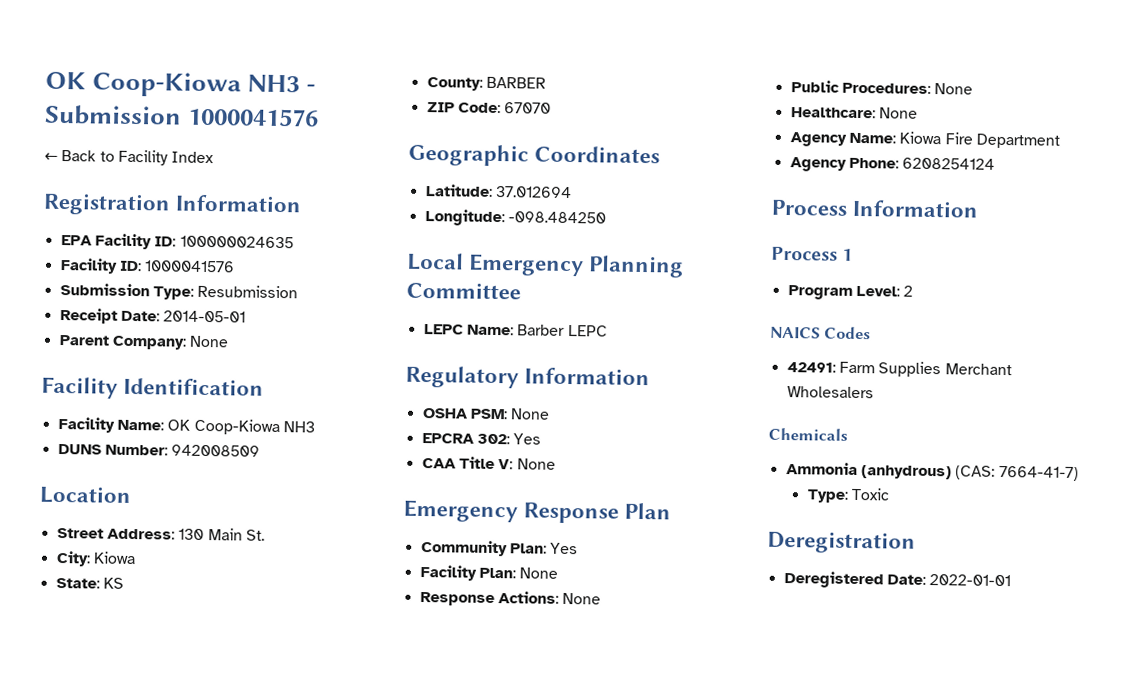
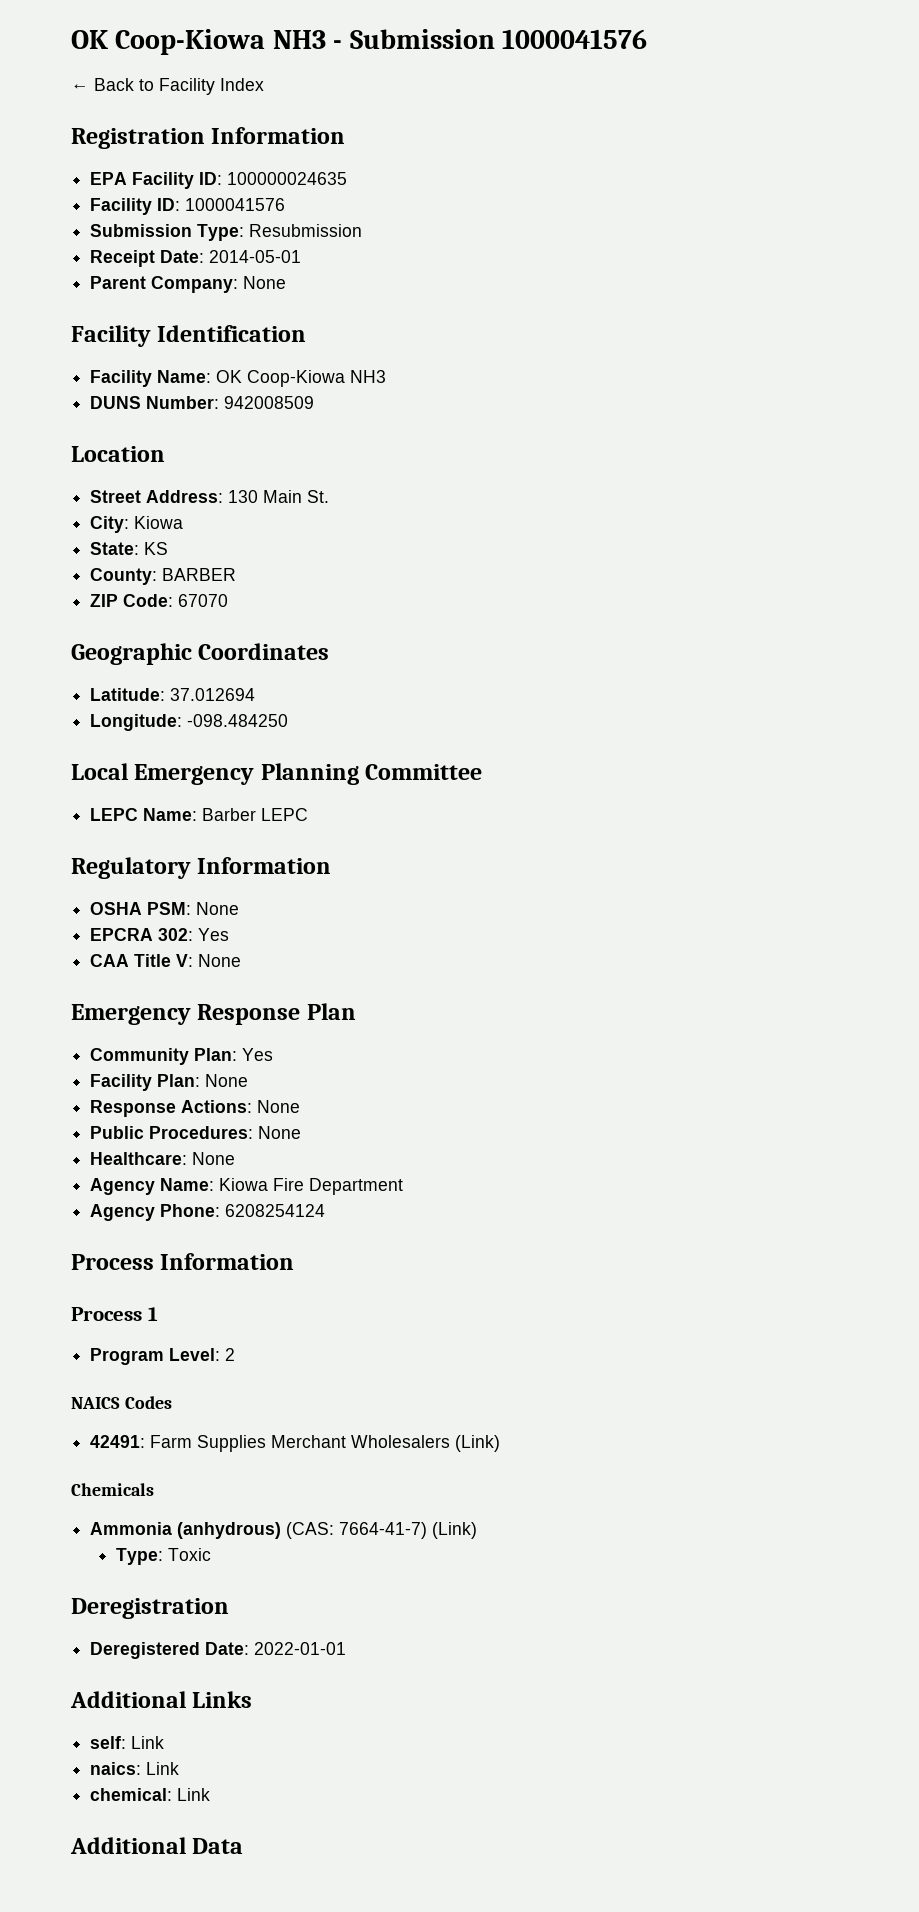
(874, 392) none -> [455,1435,501,1452] (Link)
(1079, 473) none -> [432,1522,478,1539] (Link)
(1012, 580) none -> [70,1691,253,1708] [90,1736,165,1749] [90,1762,180,1775] [90,1788,211,1801] [70,1837,244,1854] // Additional Links // self: Link // naics: Link // chemical: Link // Additional Data

